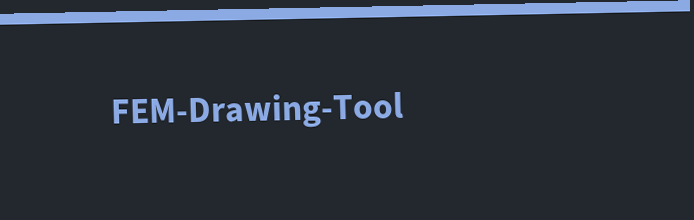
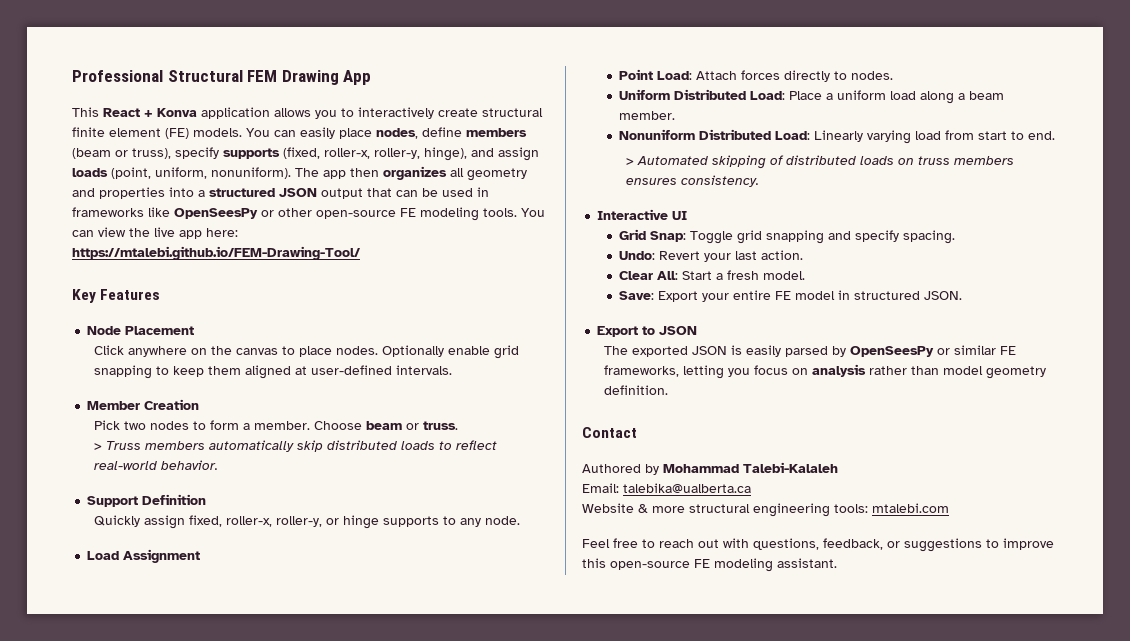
[110,91,404,132] FEM-Drawing-Tool -> [72,70,372,85] [72,107,543,119] [72,127,527,139] [72,147,539,161] [72,166,527,181] [72,187,489,199] [72,207,545,221] [72,227,238,239] [72,246,360,260] [72,289,161,303] [87,326,195,335] [94,345,520,359] [94,365,453,379] [87,399,200,410] [94,420,459,430] [94,440,498,452] [94,460,219,470] [87,494,207,507] [94,515,521,529] [87,549,201,563] [619,69,894,82] [619,89,1005,104] [619,111,676,120] [619,129,1056,144] [626,155,1015,169] [626,175,760,187] [597,209,688,220] [619,229,956,244] [619,250,804,262] [619,270,806,280] [619,290,963,302] [597,326,698,337] [604,345,1017,357] [604,364,1047,379] [604,385,669,395] [582,427,637,438] [582,462,838,475] [582,483,751,493] [582,503,949,517] [582,538,1054,552] [582,558,837,572] Professional Structural FEM Drawing App // This React + Konva application allows you to interactively create structural finite element (FE) models. You can easily place nodes, define members (beam or truss), specify supports (fixed, roller-x, roller-y, hinge), and assign loads (point, uniform, nonuniform). The app then organizes all geometry and properties into a structured JSON output that can be used in frameworks like OpenSeesPy or other open-source FE modeling tools. You can view the live app here: // https://mtalebi.github.io/FEM-Drawing-Tool/ // Key Features // Node Placement // Click anywhere on the canvas to place nodes. Optionally enable grid snapping to keep them aligned at user-defined intervals. // Member Creation // Pick two nodes to form a member. Choose beam or truss. // > Truss members automatically skip distributed loads to reflect real-world behavior. // Support Definition // Quickly assign fixed, roller-x, roller-y, or hinge supports to any node. // Load Assignment // Point Load: Attach forces directly to nodes. // Uniform Distributed Load: Place a uniform load along a beam member. // Nonuniform Distributed Load: Linearly varying load from start to end. // > Automated skipping of distributed loads on truss members ensures consistency. // Interactive UI // Grid Snap: Toggle grid snapping and specify spacing. // Undo: Revert your last action. // Clear All: Start a fresh model. // Save: Export your entire FE model in structured JSON. // Export to JSON // The exported JSON is easily parsed by OpenSeesPy or similar FE frameworks, letting you focus on analysis rather than model geometry definition. // Contact // Authored by Mohammad Talebi-Kalaleh // Email: talebika@ualberta.ca // Website & more structural engineering tools: mtalebi.com // Feel free to reach out with questions, feedback, or suggestions to improve this open-source FE modeling assistant.

